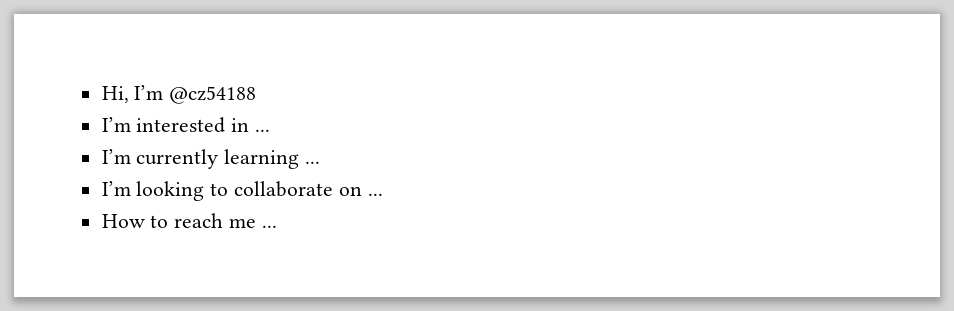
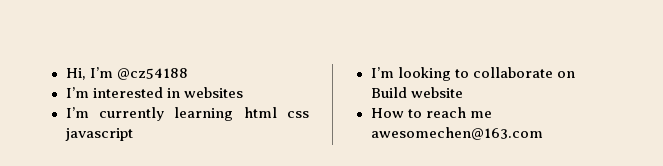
[255,129,271,132] ... -> [183,87,243,98] websites
[305,161,321,164] ... -> [243,107,309,118] [64,128,133,141] html css javascript
[367,193,383,196] ... -> [370,87,463,98] Build website
[261,225,277,228] ... -> [370,127,543,140] awesomechen@163.com

